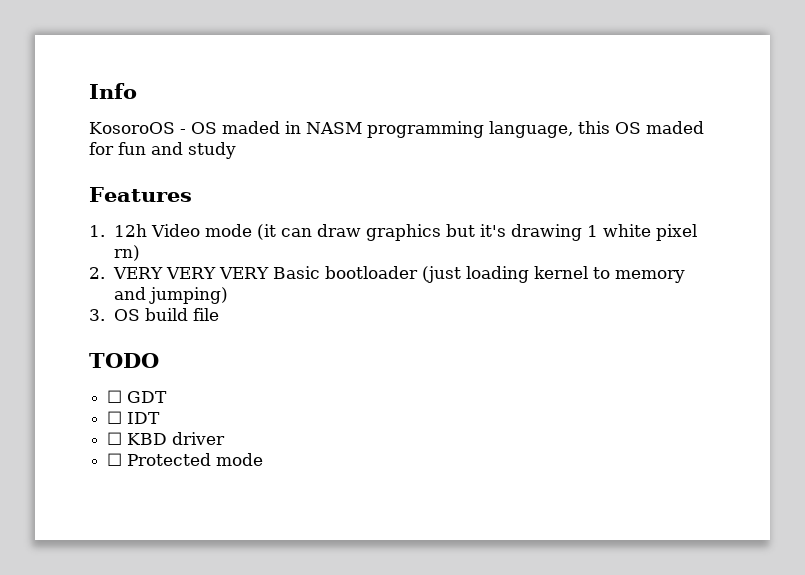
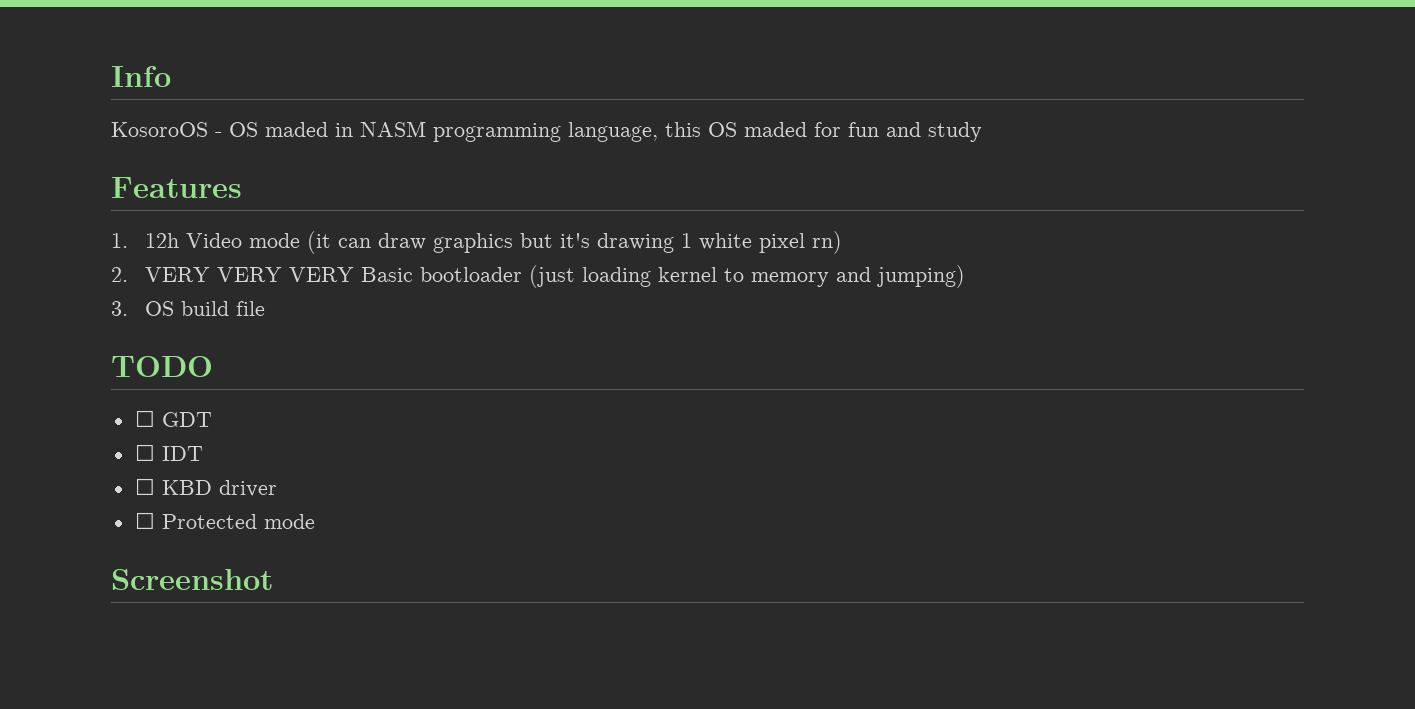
(264, 459) none -> [111,569,273,590] // Screenshot

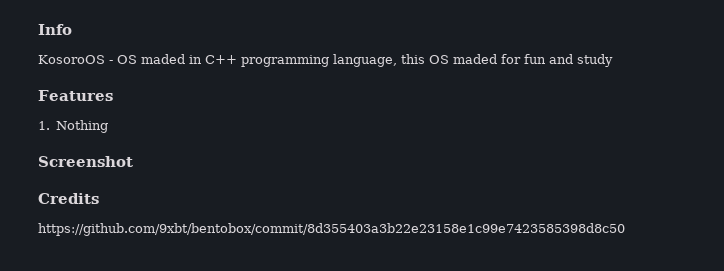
[360,121,426,137] NASM -> [205,55,237,64] С++
[144,231,842,254] [111,265,965,288] [111,301,265,316] [111,356,213,377] [134,410,212,427] [134,444,203,461] [134,478,277,497] [134,512,315,529] 12h Video mode (it can draw graphics but it's drawing 1 white pixel rn) // 2. VERY VERY VERY Basic bootloader (just loading kernel to memory and jumping) // 3. OS build file // TODO // ☐ GDT // ☐ IDT // ☐ KBD driver // ☐ Protected mode -> [56,120,109,133] Nothing
(273, 579) none -> [38,193,99,204] [38,223,625,236] // Credits // https://github.com/9xbt/bentobox/commit/8d355403a3b22e23158e1c99e7423585398d8c50

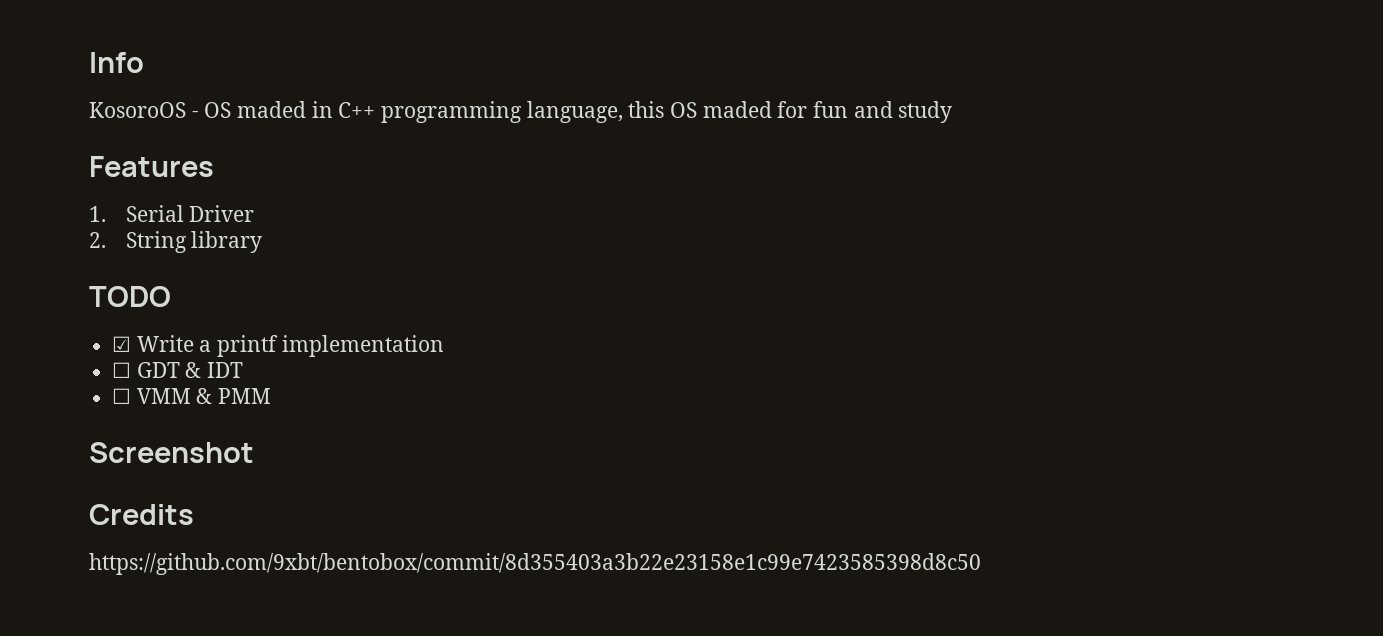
[56,120,109,133] Nothing -> [125,205,255,222] [89,231,263,253] [89,286,171,307] [112,335,444,357] [112,362,244,378] [112,388,272,404] Serial Driver // 2. String library // TODO // ☑ Write a printf implementation // ☐ GDT & IDT // ☐ VMM & PMM

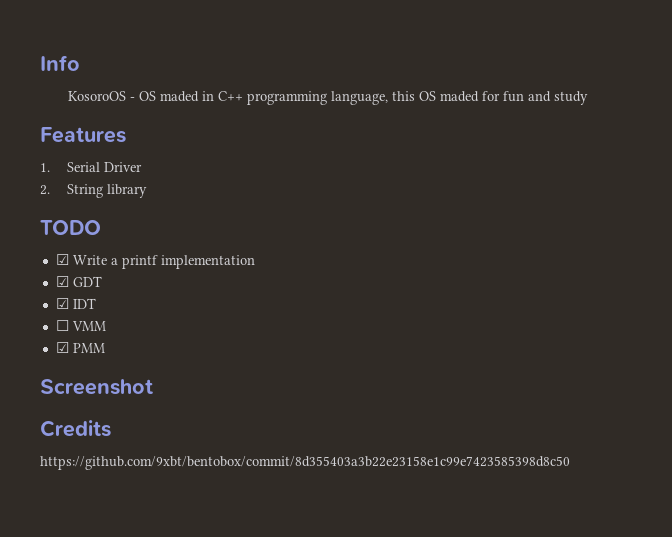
[112,362,132,378] ☐ -> [55,276,69,287] ☑
[185,362,202,378] & -> [55,298,69,309] // ☑
[196,388,213,404] & -> [55,342,69,353] // ☑

